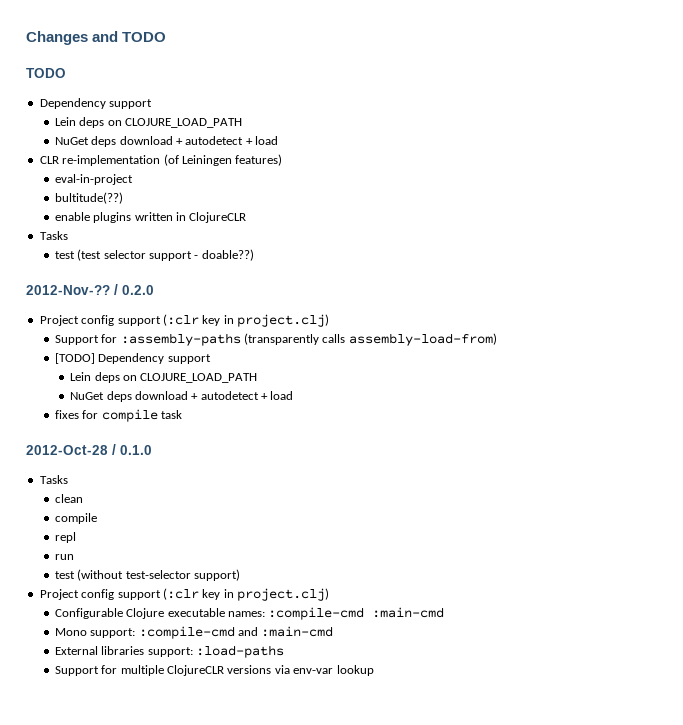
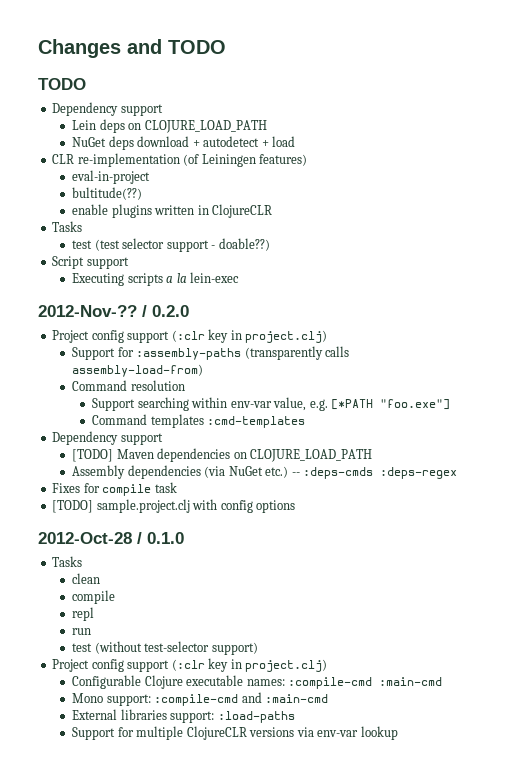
(254, 255) none -> [52,256,129,269] [72,272,240,286] // Script support // Executing scripts a la lein-exec
[54,353,211,364] [70,372,258,383] [70,391,294,402] [54,409,183,422] [TODO] Dependency support // Lein deps on CLOJURE_LOAD_PATH // NuGet deps download + autodetect + load // fixes for compile task -> [72,380,185,391] [92,397,451,411] [92,414,306,428] [52,431,163,445] [72,448,373,462] [72,465,458,479] [52,482,177,496] [52,499,296,513] Command resolution // Support searching within env-var value, e.g. [*PATH "foo.exe"] // Command templates :cmd-templates // Dependency support // [TODO] Maven dependencies on CLOJURE_LOAD_PATH // Assembly dependencies (via NuGet etc.) -- :deps-cmds :deps-regex // Fixes for compile task // [TODO] sample.project.clj with config options

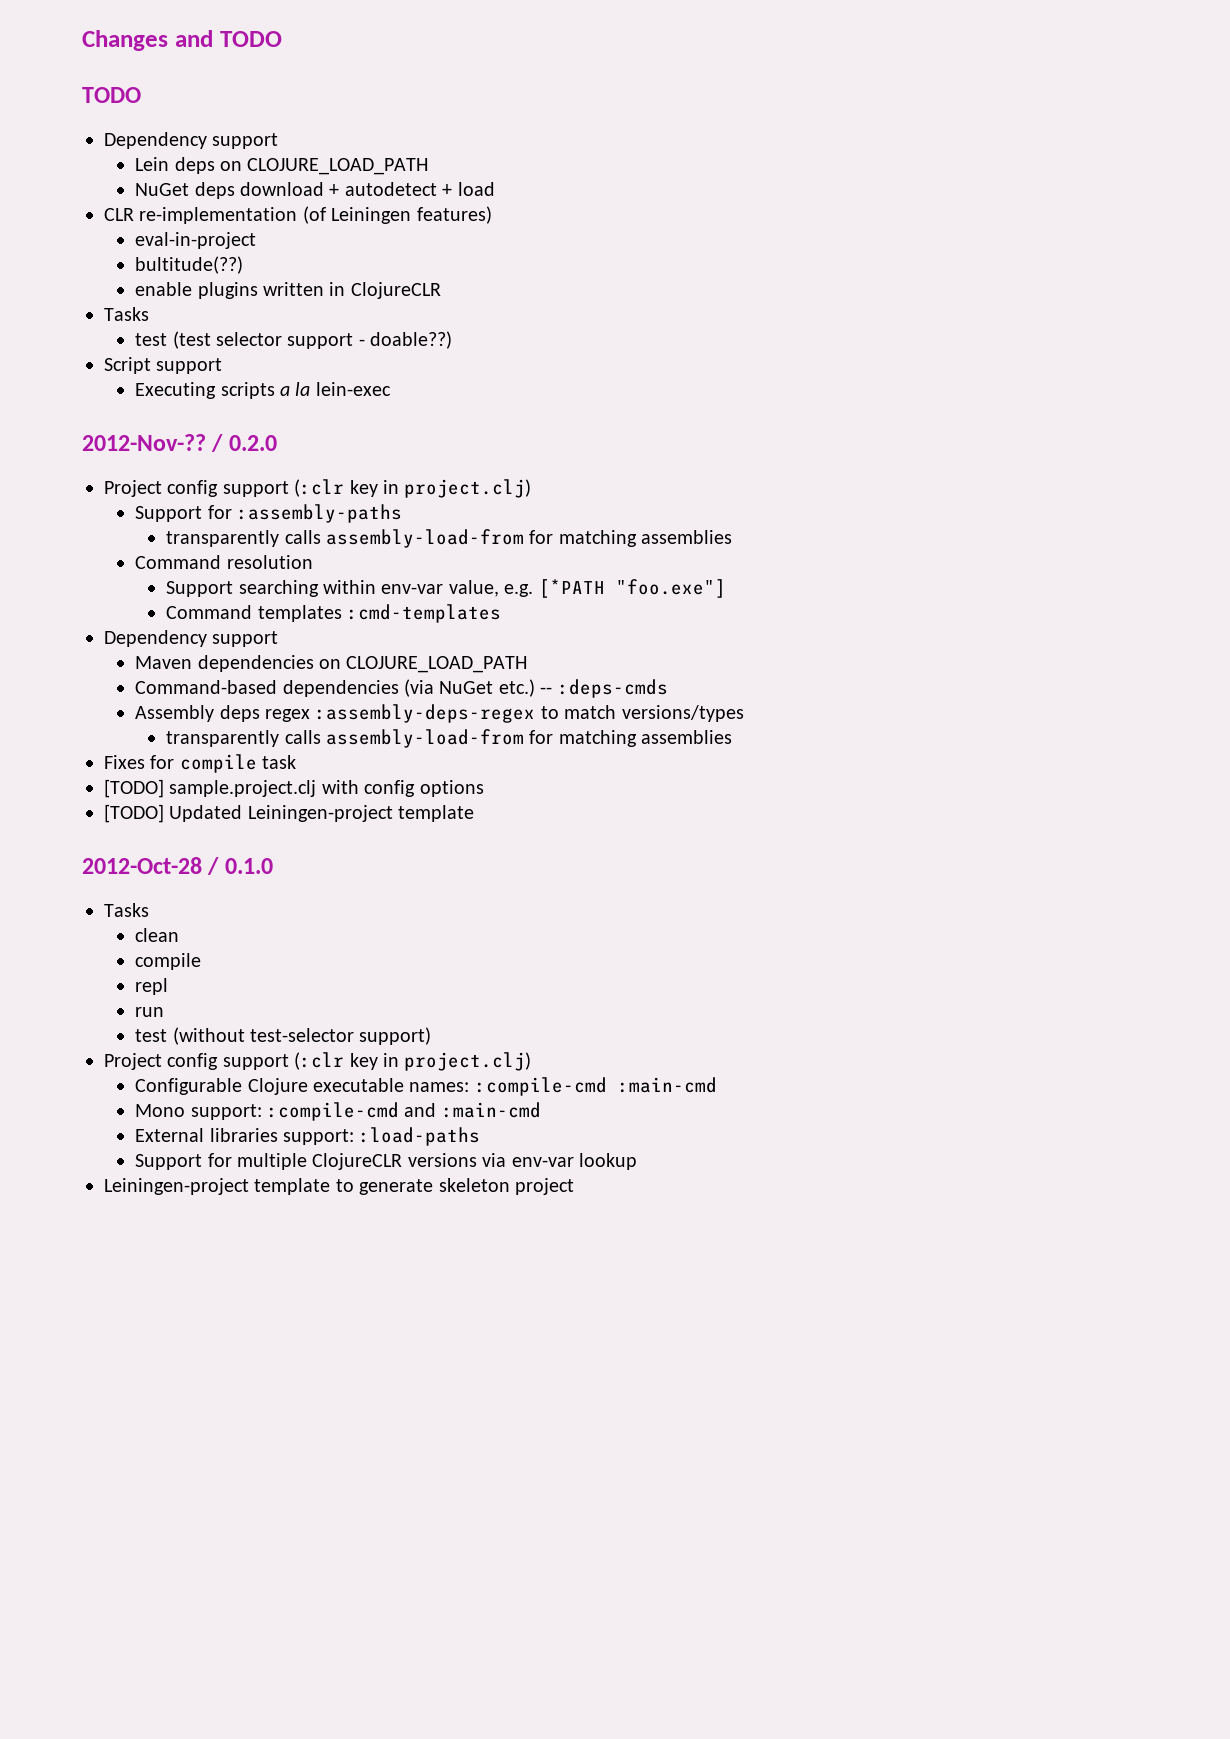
[244,346,350,360] [72,364,204,377] (transparently calls assembly-load-from) -> [166,529,733,548] // transparently calls assembly-load-from for matching assemblies
[72,449,114,462] [TODO] -> (279, 639) none
[72,465,126,479] Assembly -> [135,680,278,694] Command-based
[380,467,458,479] :deps-regex -> [135,704,744,723] [166,729,733,748] // Assembly deps regex :assembly-deps-regex to match versions/types // transparently calls assembly-load-from for matching assemblies
(296, 506) none -> [104,804,475,823] // [TODO] Updated Leiningen-project template
(398, 733) none -> [104,1178,574,1195] // Leiningen-project template to generate skeleton project

